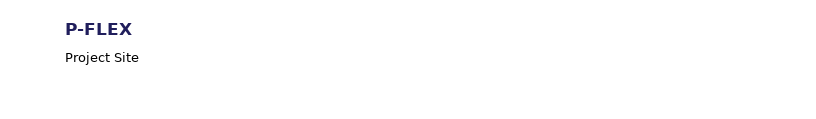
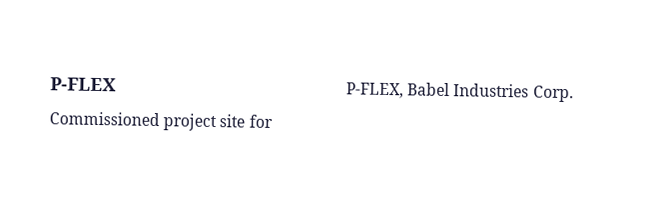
[65,52,139,65] Project Site -> [49,111,273,132] [346,82,574,103] Commissioned project site for P-FLEX, Babel Industries Corp.

